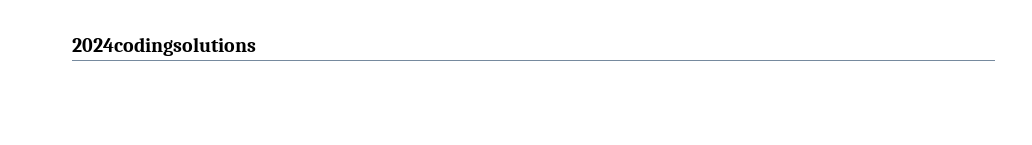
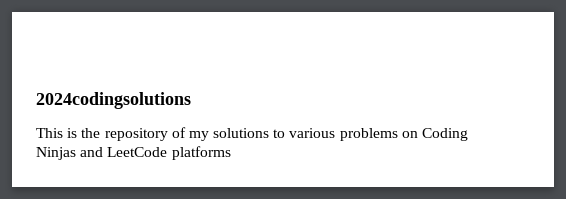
(256, 46) none -> [36,127,469,141] [36,146,231,160] // This is the repository of my solutions to various problems on Coding Ninjas and LeetCode platforms

